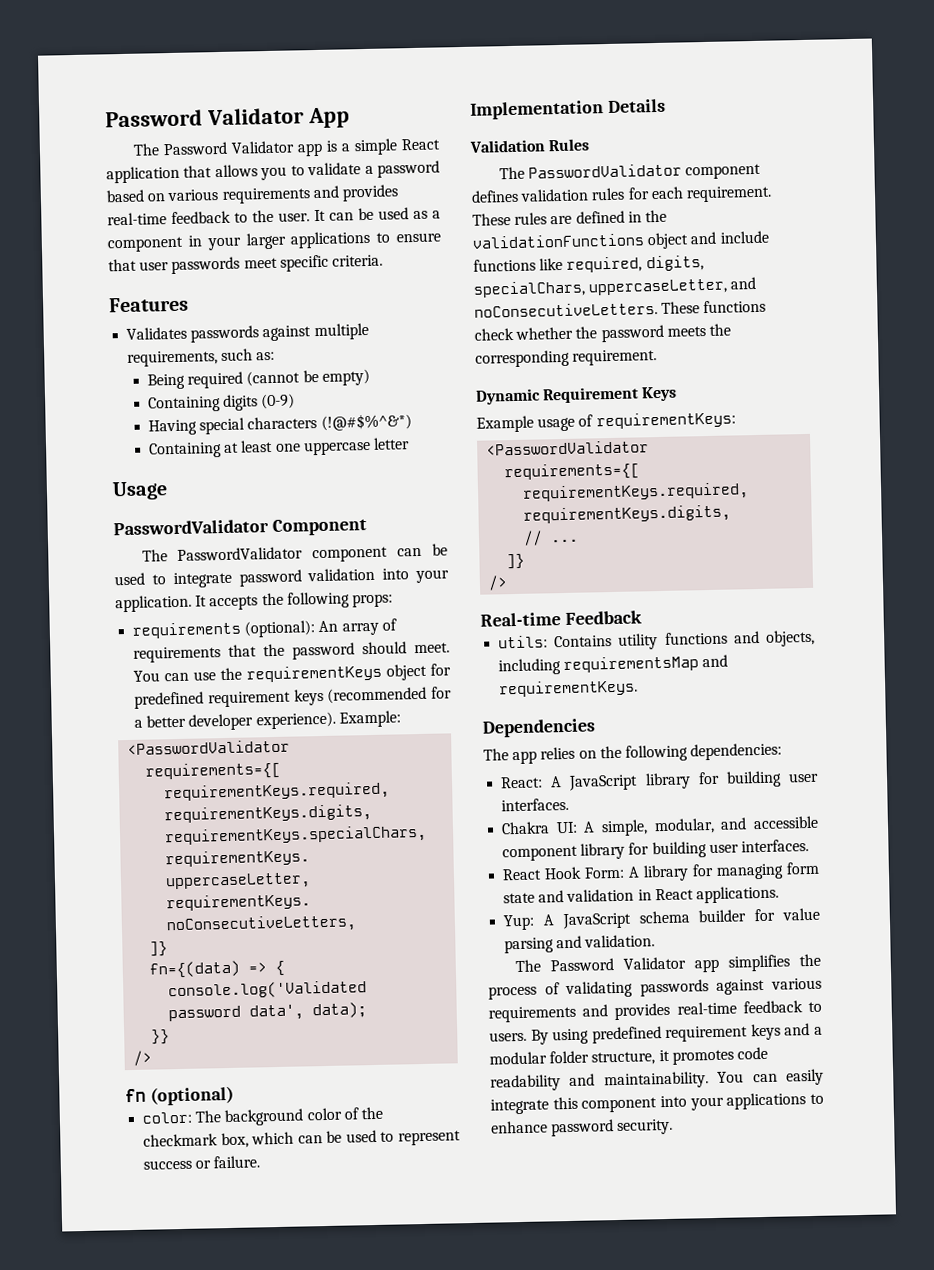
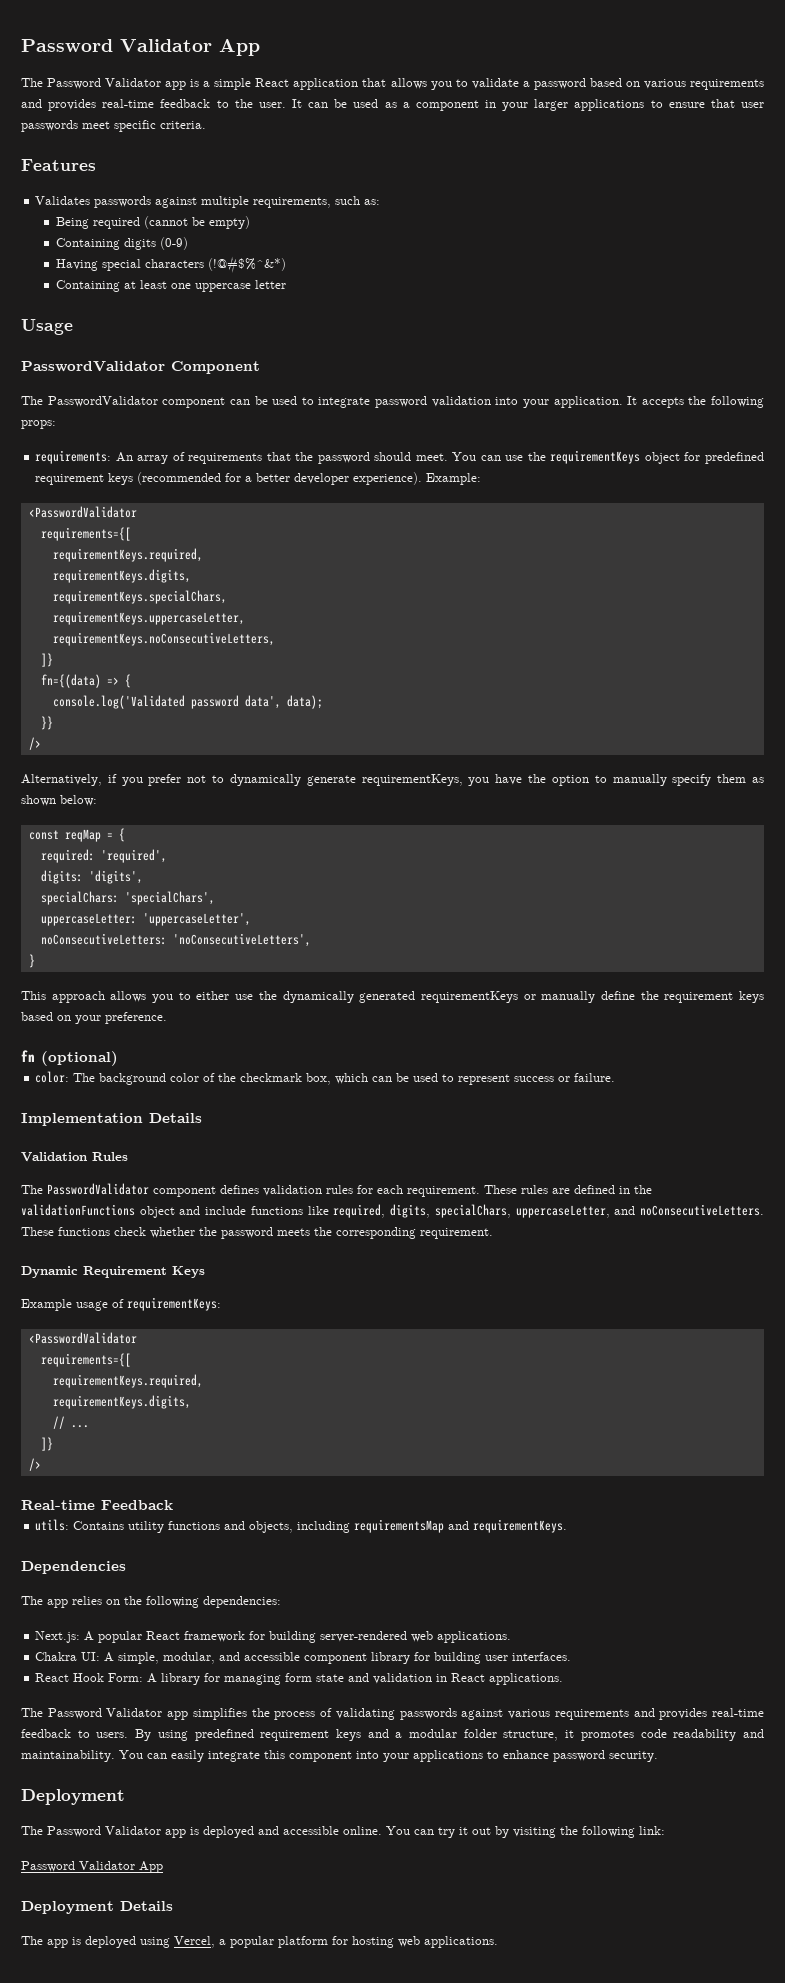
[132,620,316,639] requirements (optional): -> [35,450,112,464] requirements:
(153, 1058) none -> [21,774,765,786] [21,795,97,806] [28,828,125,842] [40,849,167,863] [40,870,143,884] [40,891,215,905] [40,913,251,926] [40,933,311,947] [28,954,35,968] [21,991,764,1003] [21,1012,167,1024] // Alternatively, if you prefer not to dynamically generate requirementKeys, you have the option to manually specify them as shown below: // const reqMap = { // required: 'required', // digits: 'digits', // specialChars: 'specialChars', // uppercaseLetter: 'uppercaseLetter', // noConsecutiveLetters: 'noConsecutiveLetters', // } // This approach allows you to either use the dynamically generated requirementKeys or manually define the requirement keys based on your preference.
[500,770,819,791] [501,797,570,812] React: A JavaScript library for building user interfaces. -> [35,1631,512,1643] Next.js: A popular React framework for building server-rendered web applications.
[503,907,820,931] [504,934,656,954] // Yup: A JavaScript schema builder for value parsing and validation. -> (564, 1679) none
(674, 1127) none -> [21,1789,125,1805] [21,1826,665,1838] [21,1861,163,1873] [21,1901,173,1914] [21,1936,498,1948] // Deployment // The Password Validator app is deployed and accessible online. You can try it out by visiting the following link: // Password Validator App // Deployment Details // The app is deployed using Vercel, a popular platform for hosting web applications.

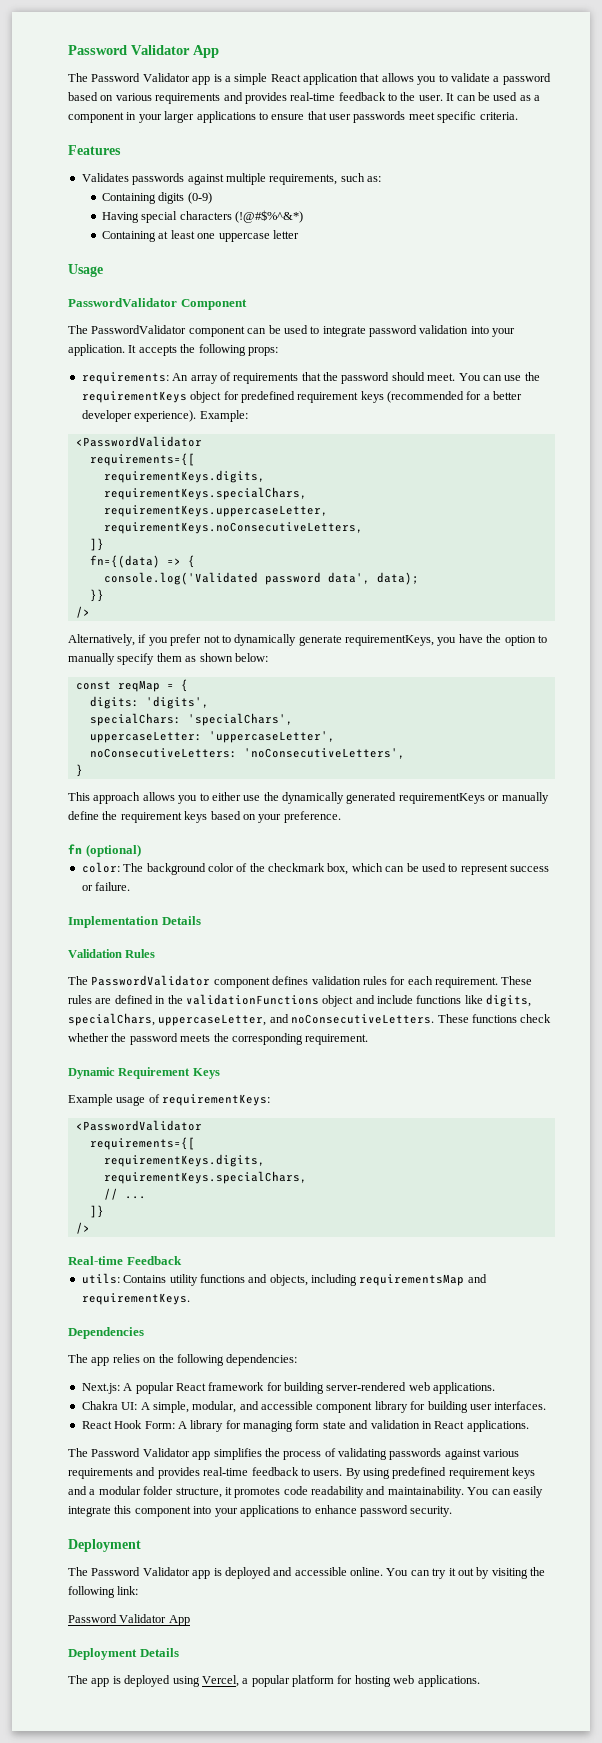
[56,216,251,229] // Being required (cannot be empty) -> (381, 179) none
[52,548,203,562] // requirementKeys.required, -> (195, 459) none
[40,849,167,863] // required: 'required', -> (188, 685) none
[333,1204,386,1218] required, -> (483, 999) none
[52,1374,203,1388] [52,1395,191,1409] requirementKeys.required, // requirementKeys.digits, -> [103,1154,265,1167] [103,1171,307,1184] requirementKeys.digits, // requirementKeys.specialChars,

